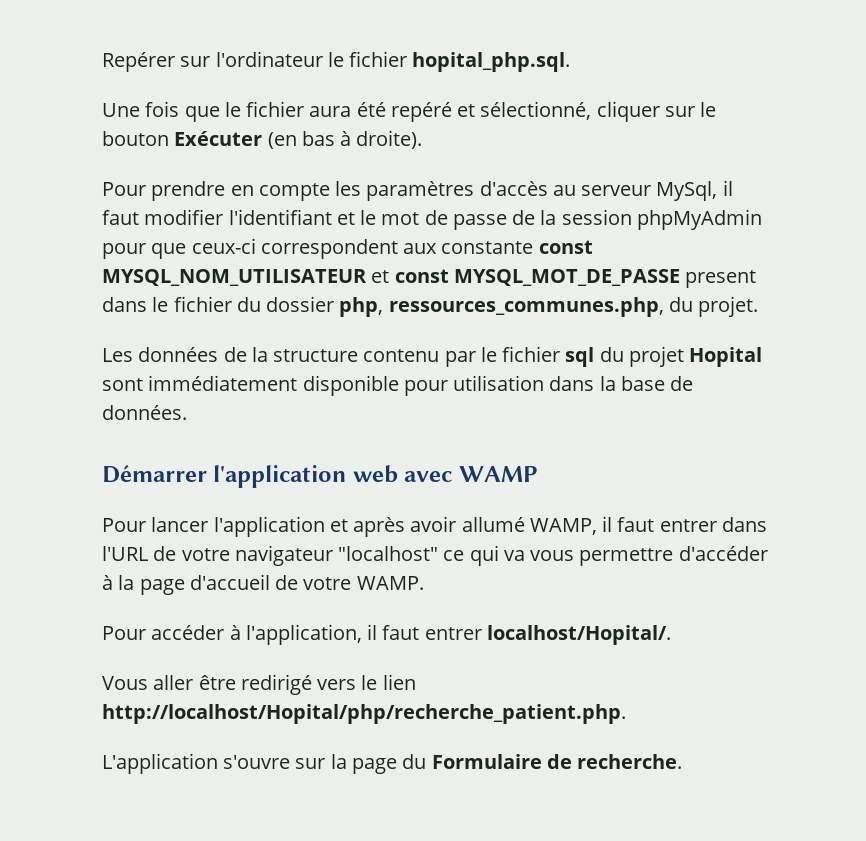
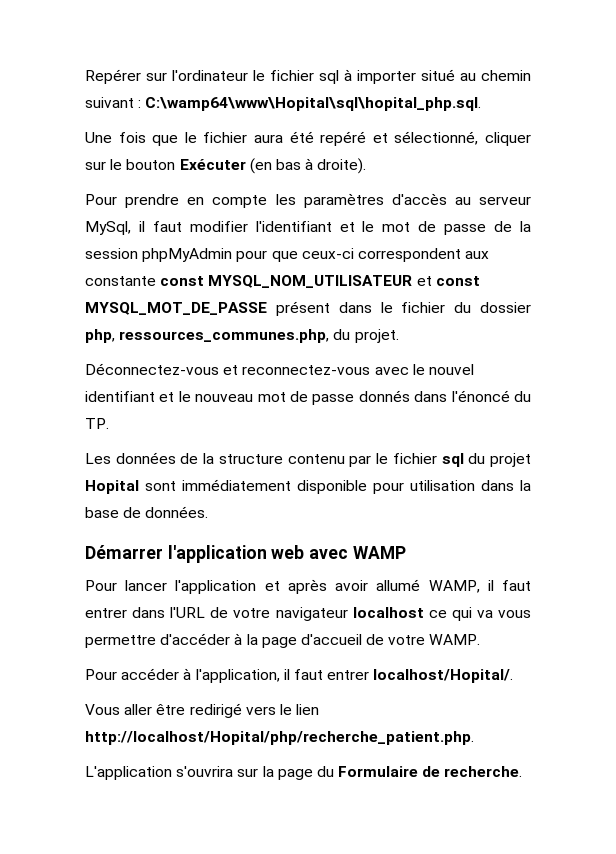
[412,52,571,72] hopital_php.sql. -> [319,69,531,84] [85,97,482,111] sql à importer situé au chemin suivant : C:\wamp64\www\Hopital\sql\hopital_php.sql.
[685,270,757,288] present -> [275,301,330,316] présent
(759, 306) none -> [85,363,474,375] [85,390,531,405] [85,418,109,429] // Déconnectez-vous et reconnectez-vous avec le nouvel identifiant et le nouveau mot de passe donnés dans l'énoncé du TP.
[338,546,439,561] "localhost" -> [352,607,424,618] localhost
[223,755,291,769] s'ouvre -> [176,766,234,777] s'ouvrira

